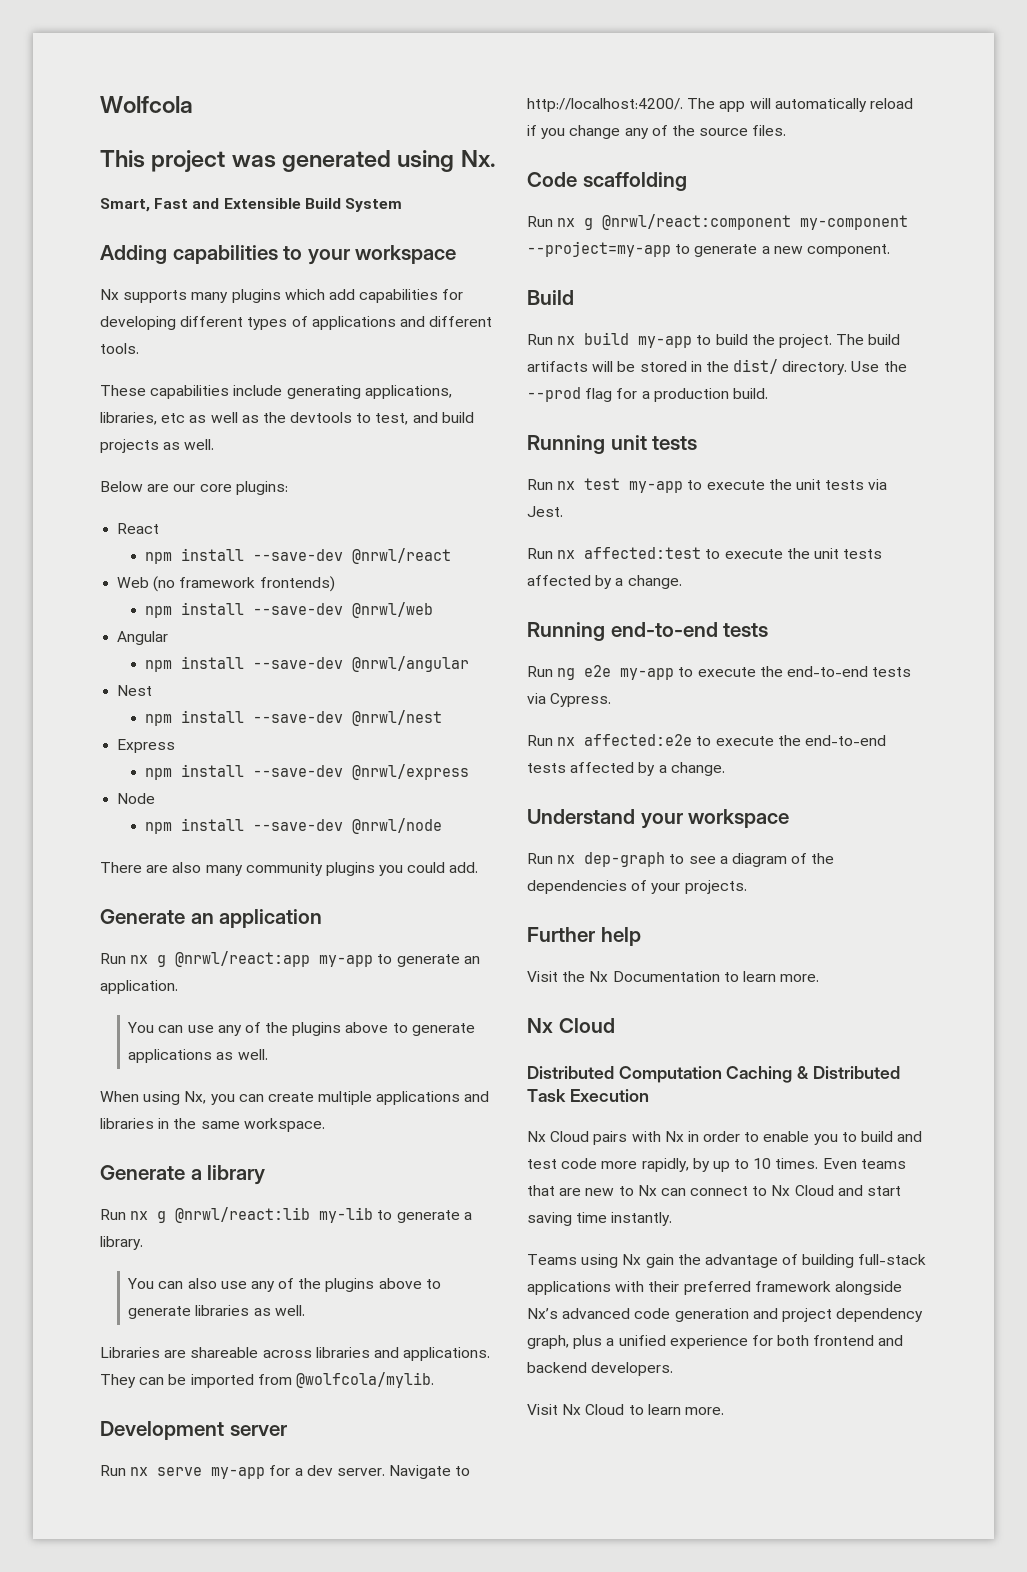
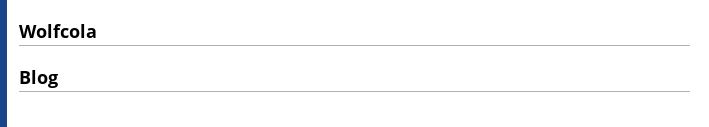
[100,150,496,172] [100,198,402,212] [100,245,457,265] [100,289,464,303] [100,316,493,330] [100,343,139,354] [100,385,452,399] [100,412,474,425] [100,439,215,453] [100,481,288,495] [117,523,160,534] [145,548,452,564] [117,576,335,592] [145,602,434,618] [117,631,169,645] [145,656,470,672] [117,685,153,696] [145,710,443,726] [117,739,176,753] [145,764,470,780] [117,793,156,804] [145,818,443,834] [100,862,479,876] [100,909,323,928] [100,951,480,967] [100,980,178,994] [127,1022,475,1036] [128,1049,268,1063] [100,1091,490,1105] [100,1118,325,1132] [100,1165,266,1185] [100,1207,472,1223] [100,1236,143,1250] [127,1278,441,1292] [128,1305,305,1319] [100,1347,491,1361] [100,1372,434,1388] [100,1421,287,1440] [100,1465,471,1479] [527,98,913,112] [527,125,787,139] [527,172,687,191] [527,214,909,230] [527,241,890,257] [527,290,574,305] [527,332,901,348] [527,359,907,375] [527,387,768,402] [527,435,698,454] [527,478,888,493] [527,506,563,517] [527,547,883,559] [527,575,682,589] [527,622,769,641] [527,665,912,680] [527,693,612,707] [527,734,886,746] [527,762,725,776] [527,809,790,829] [527,852,835,867] [527,880,747,894] [527,927,641,946] [527,971,820,982] [527,1018,615,1033] [527,1066,900,1083] [527,1089,649,1102] [527,1131,923,1145] [527,1158,906,1172] [527,1185,902,1196] [527,1212,673,1226] [527,1254,927,1268] [527,1281,902,1295] [527,1308,924,1322] [527,1335,904,1349] [527,1362,674,1376] [527,1404,724,1415] This project was generated using Nx. // Smart, Fast and Extensible Build System // Adding capabilities to your workspace // Nx supports many plugins which add capabilities for developing different types of applications and different tools. // These capabilities include generating applications, libraries, etc as well as the devtools to test, and build projects as well. // Below are our core plugins: // React // npm install --save-dev @nrwl/react // Web (no framework frontends) // npm install --save-dev @nrwl/web // Angular // npm install --save-dev @nrwl/angular // Nest // npm install --save-dev @nrwl/nest // Express // npm install --save-dev @nrwl/express // Node // npm install --save-dev @nrwl/node // There are also many community plugins you could add. // Generate an application // Run nx g @nrwl/react:app my-app to generate an application. // You can use any of the plugins above to generate applications as well. // When using Nx, you can create multiple applications and libraries in the same workspace. // Generate a library // Run nx g @nrwl/react:lib my-lib to generate a library. // You can also use any of the plugins above to generate libraries as well. // Libraries are shareable across libraries and applications. They can be imported from @wolfcola/mylib. // Development server // Run nx serve my-app for a dev server. Navigate to http://localhost:4200/. The app will automatically reload if you change any of the source files. // Code scaffolding // Run nx g @nrwl/react:component my-component --project=my-app to generate a new component. // Build // Run nx build my-app to build the project. The build artifacts will be stored in the dist/ directory. Use the --prod flag for a production build. // Running unit tests // Run nx test my-app to execute the unit tests via Jest. // Run nx affected:test to execute the unit tests affected by a change. // Running end-to-end tests // Run ng e2e my-app to execute the end-to-end tests via Cypress. // Run nx affected:e2e to execute the end-to-end tests affected by a change. // Understand your workspace // Run nx dep-graph to see a diagram of the dependencies of your projects. // Further help // Visit the Nx Documentation to learn more. // Nx Cloud // Distributed Computation Caching & Distributed Task Execution // Nx Cloud pairs with Nx in order to enable you to build and test code more rapidly, by up to 10 times. Even teams that are new to Nx can connect to Nx Cloud and start saving time instantly. // Teams using Nx gain the advantage of building full-stack applications with their preferred framework alongside Nx’s advanced code generation and project dependency graph, plus a unified experience for both frontend and backend developers. // Visit Nx Cloud to learn more. -> [19,70,58,88] Blog

